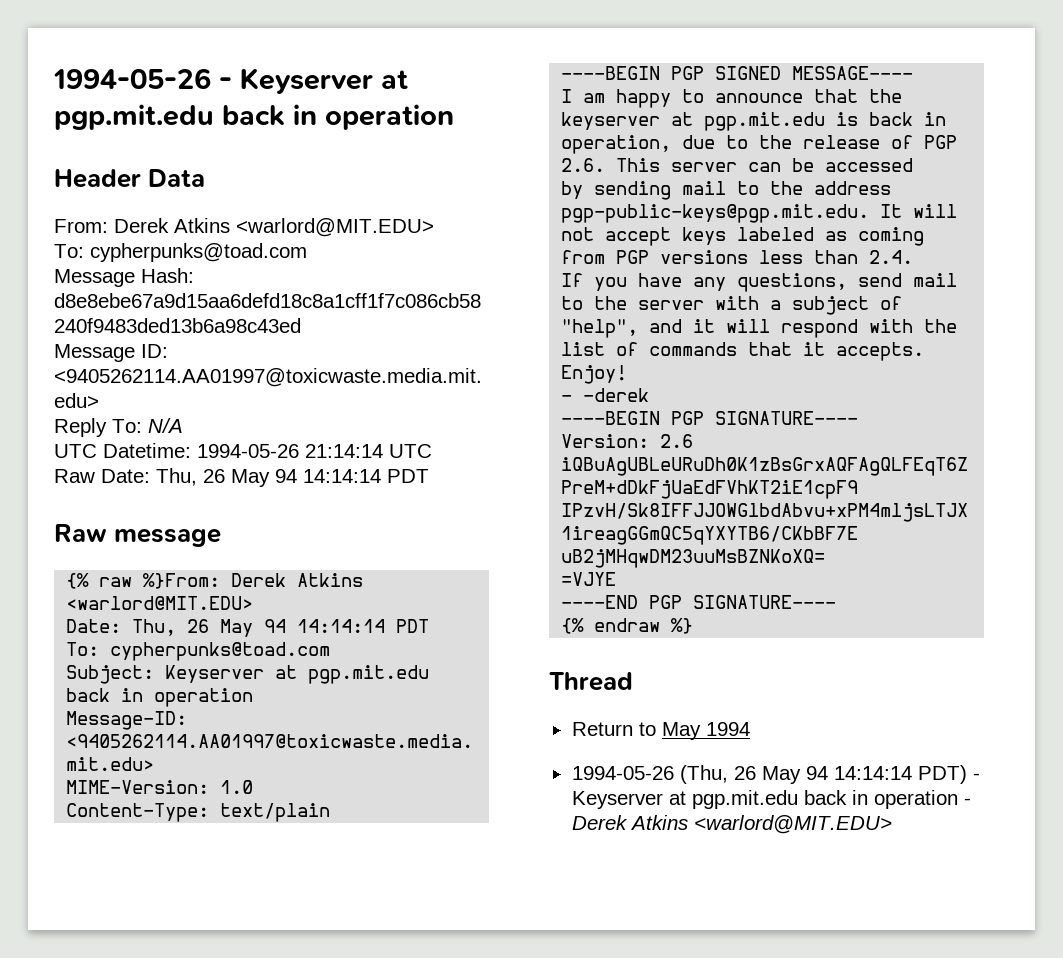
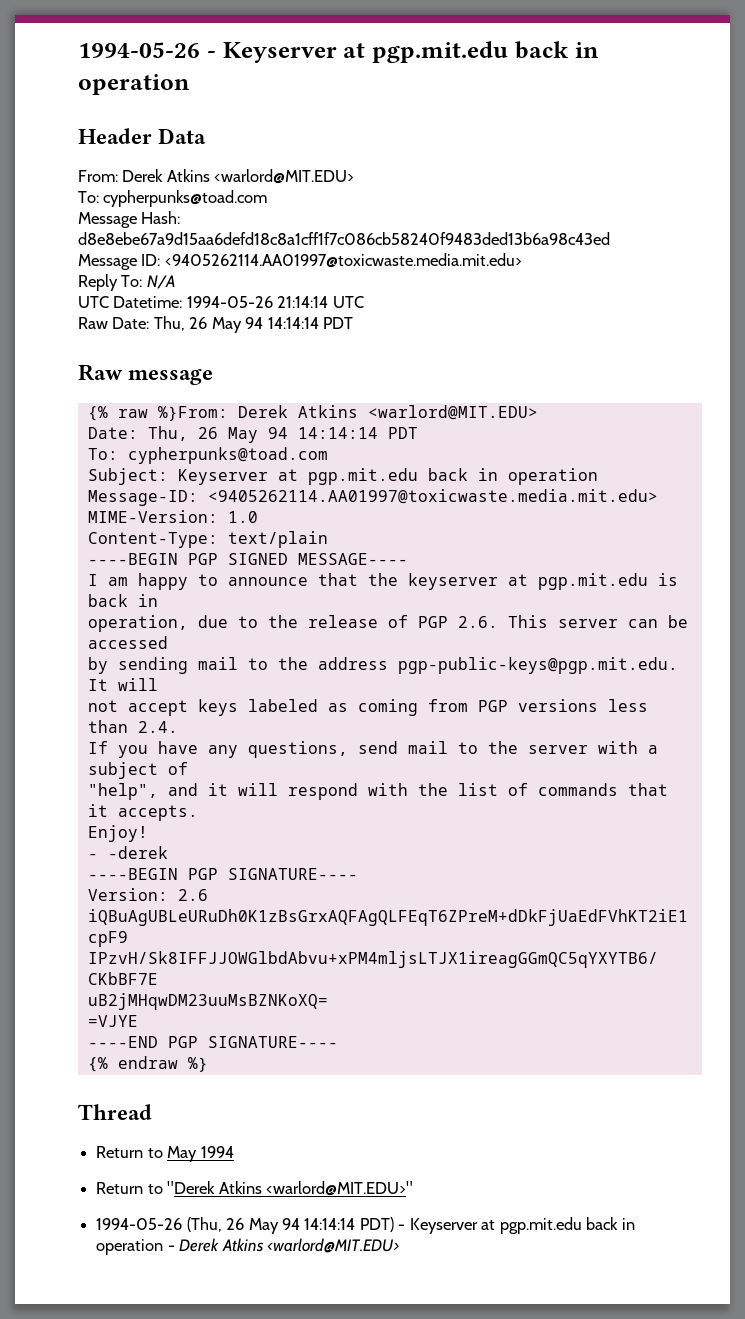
(750, 729) none -> [96,1181,413,1196] // Return to "Derek Atkins <warlord@MIT.EDU>"

